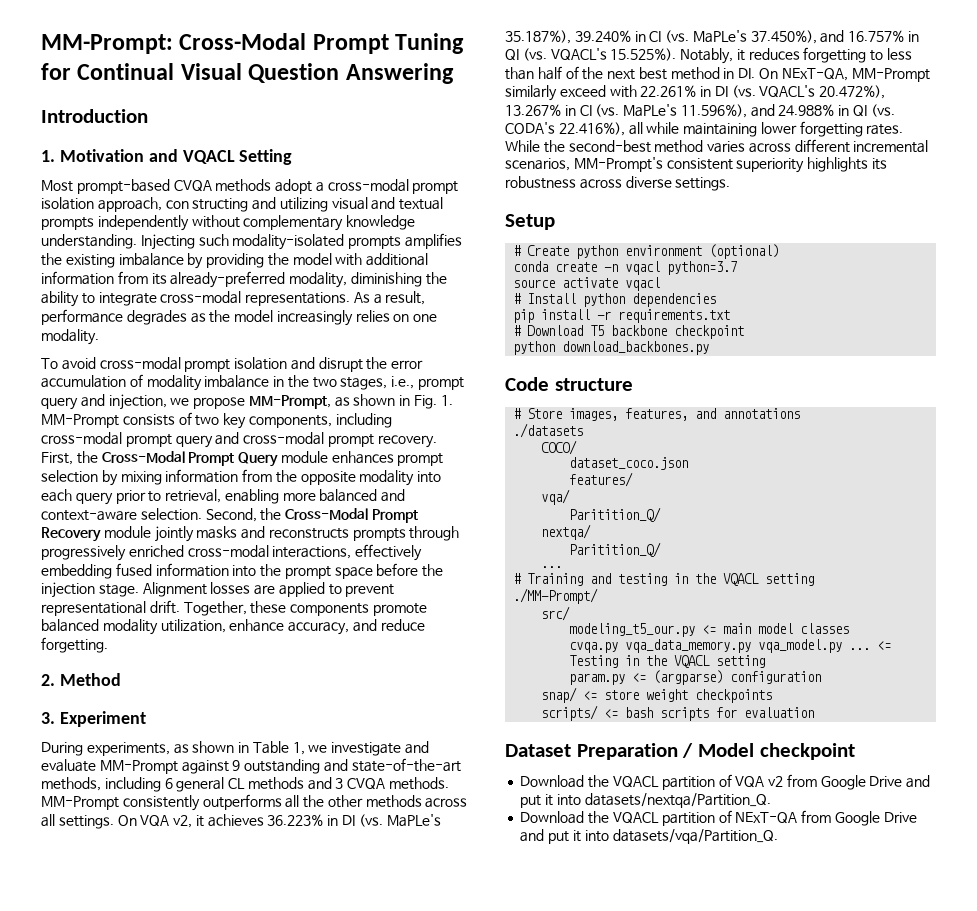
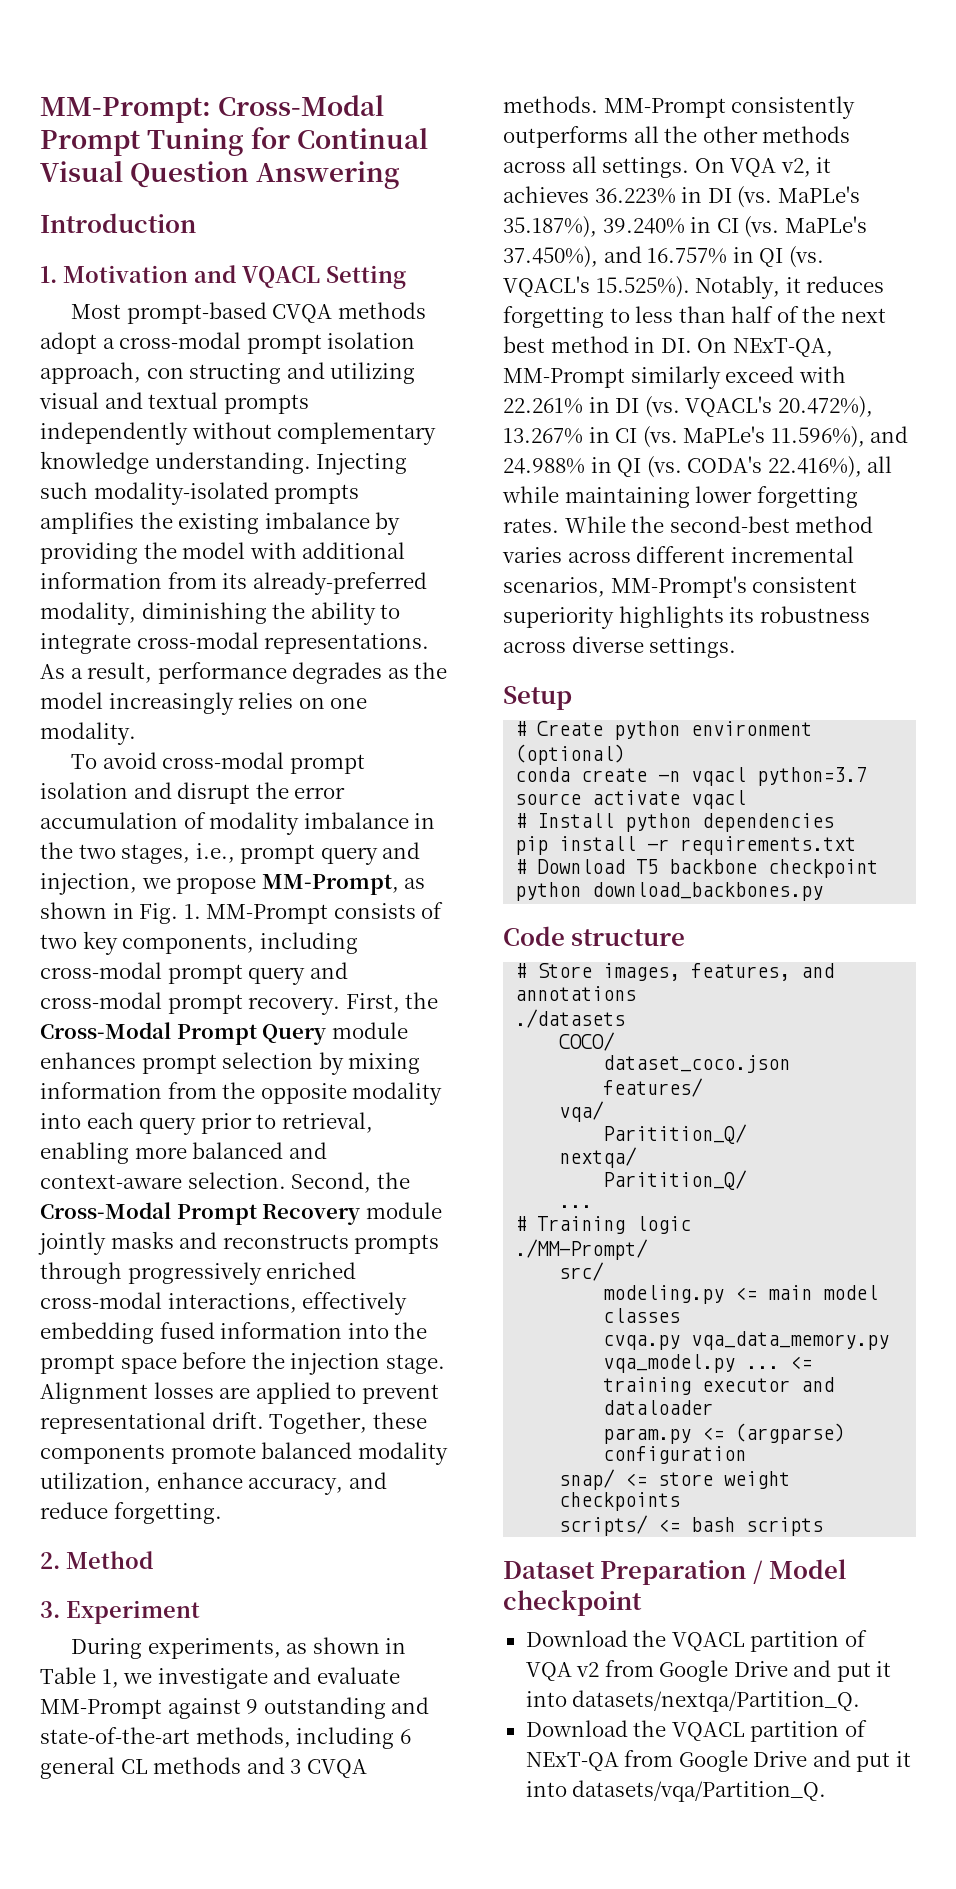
[590,573,815,586] and testing in the VQACL setting -> [636,1216,692,1234] logic
[569,623,696,637] modeling_t5_our.py -> [603,1285,725,1304] modeling.py
[569,655,766,668] Testing in the VQACL setting -> [603,1377,835,1395] [603,1400,714,1415] training executor and dataloader
[716,707,815,718] for evaluation -> (824, 1526) none

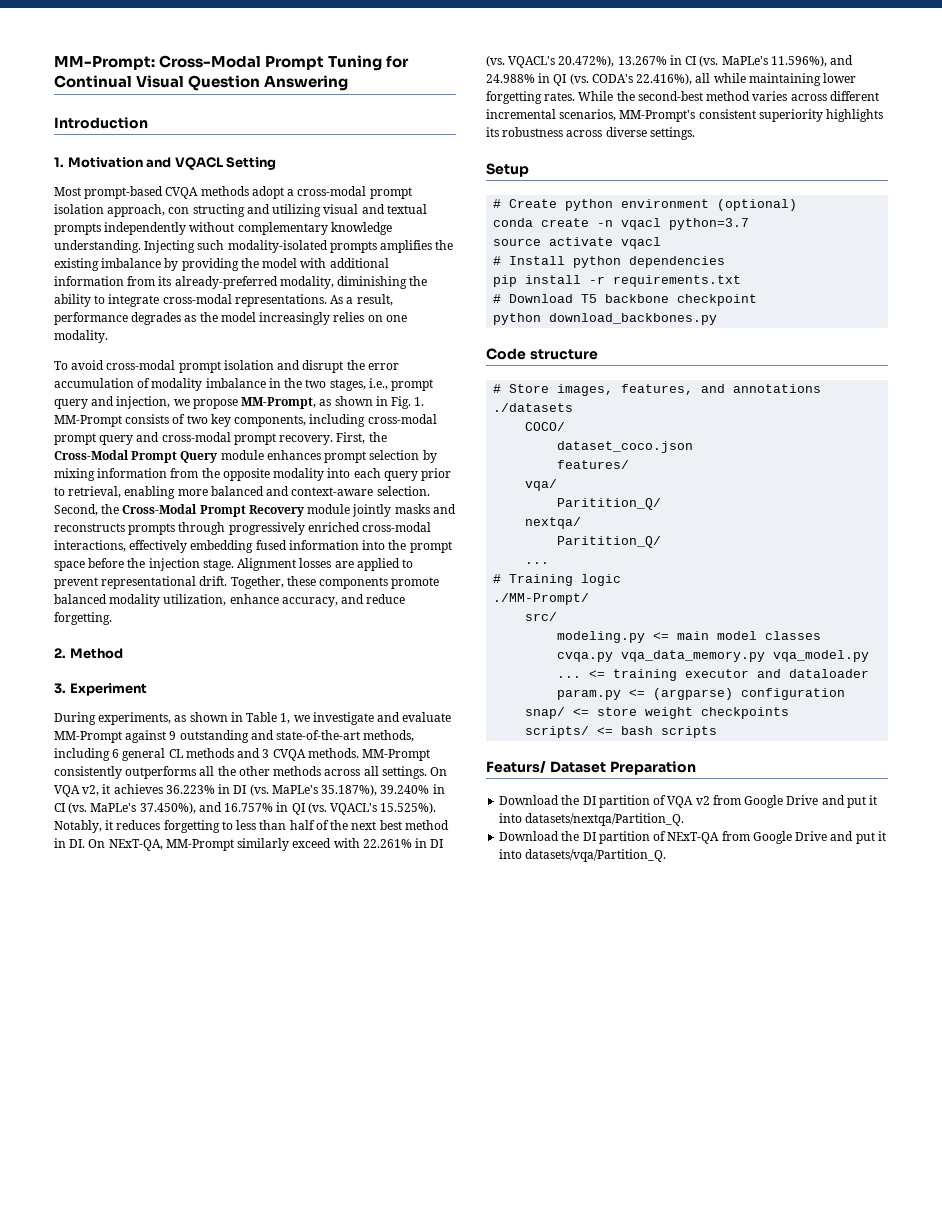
(824, 1526) none -> [486,761,546,773] Featurs/
[752,1559,848,1584] [503,1590,642,1616] [525,1630,745,1651] / Model checkpoint // Download the VQACL -> [499,795,596,805] // Download the DI
[671,1722,745,1741] VQACL -> [582,832,596,841] DI

